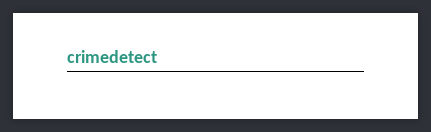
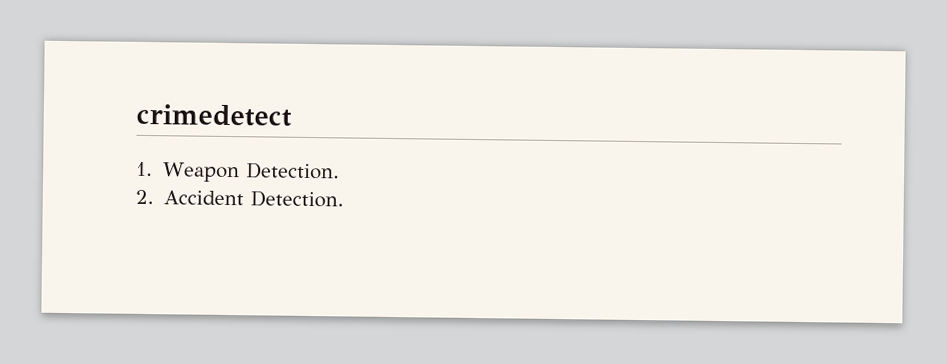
(157, 56) none -> [136,161,341,183] [135,189,345,208] // 1. Weapon Detection. // 2. Accident Detection.

